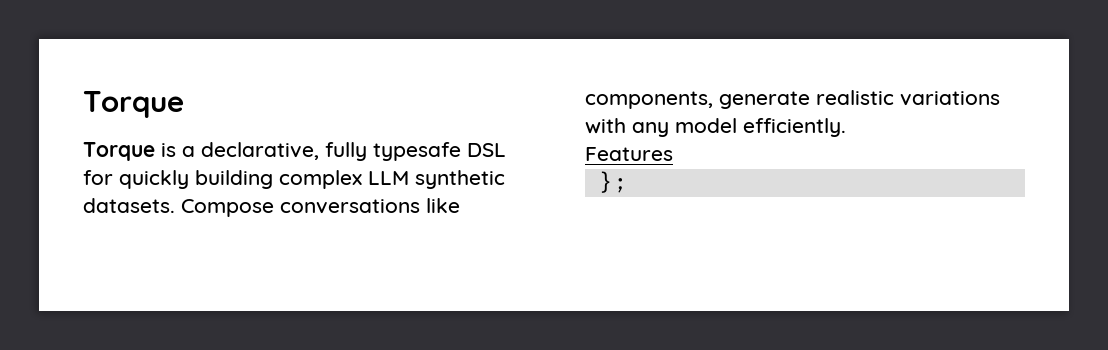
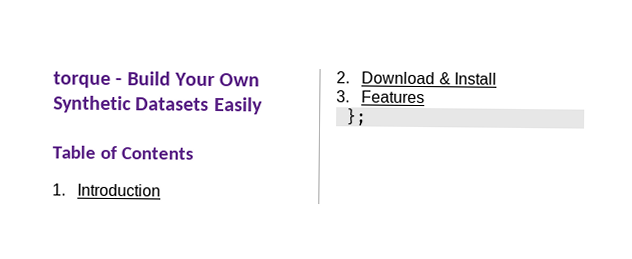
[83,91,184,118] [83,142,506,161] [83,170,505,189] [83,198,460,217] [585,90,1000,109] [585,118,846,137] Torque // Torque is a declarative, fully typesafe DSL for quickly building complex LLM synthetic datasets. Compose conversations like components, generate realistic variations with any model efficiently. // -> [53,71,261,88] [53,95,263,115] [52,145,194,160] [52,183,162,197] [336,71,498,85] [336,90,350,103] torque - Build Your Own Synthetic Datasets Easily // Table of Contents // 1. Introduction // 2. Download & Install // 3.

